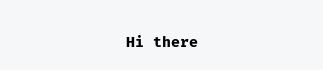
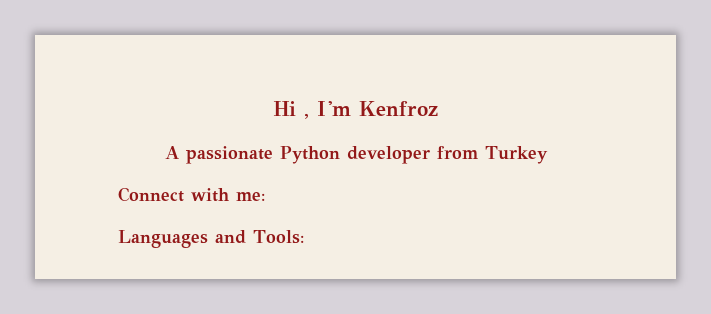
[152,35,198,47] there -> [304,101,438,119] [164,146,548,164] [118,187,265,202] [118,230,304,248] , I'm Kenfroz // A passionate Python developer from Turkey // Connect with me: // Languages and Tools:

